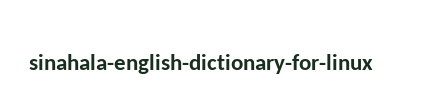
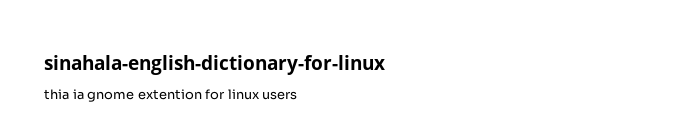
(373, 64) none -> [44,89,298,102] // thia ia gnome extention for linux users

